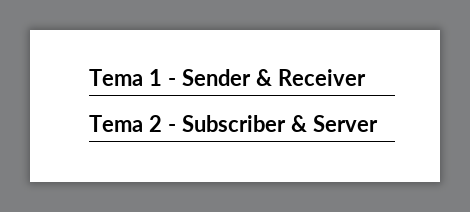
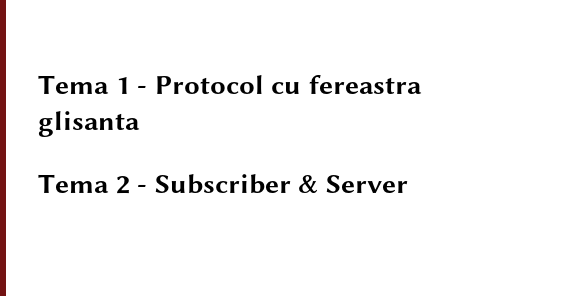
[181,69,366,86] Sender & Receiver -> [154,75,422,94] [38,111,140,137] Protocol cu fereastra glisanta

